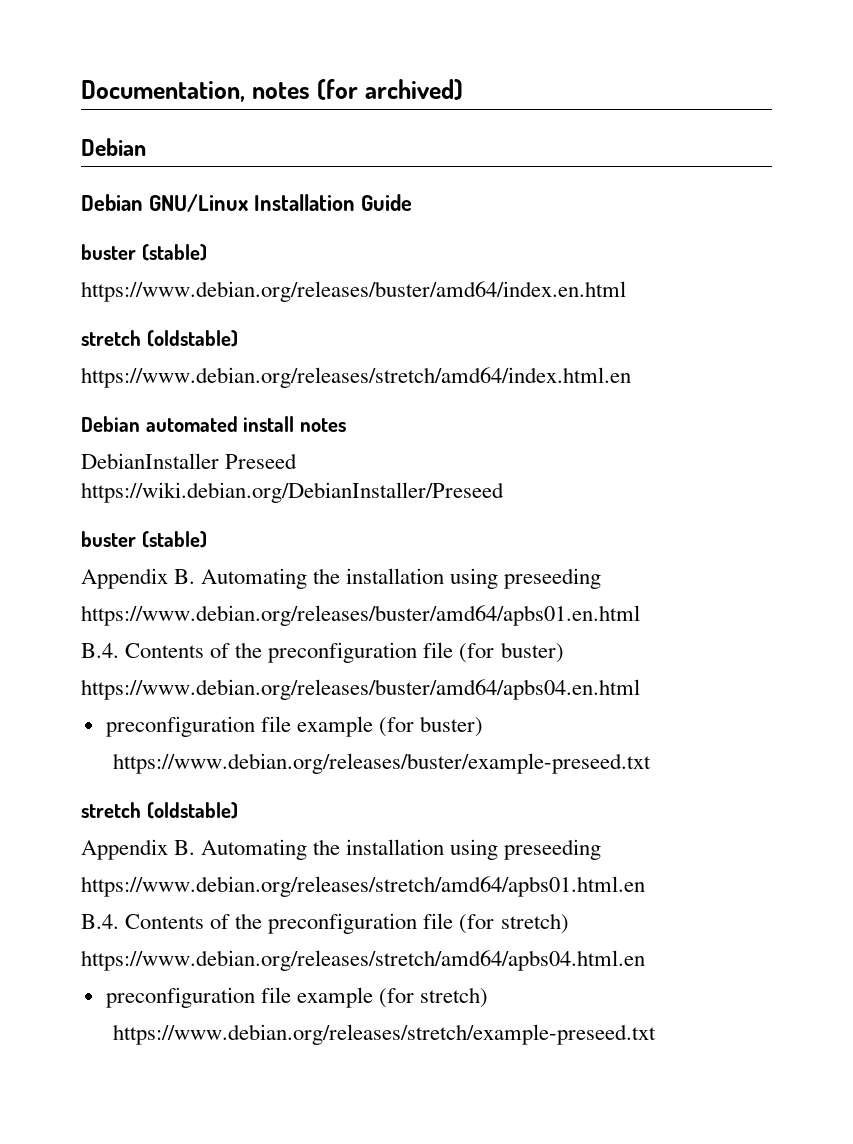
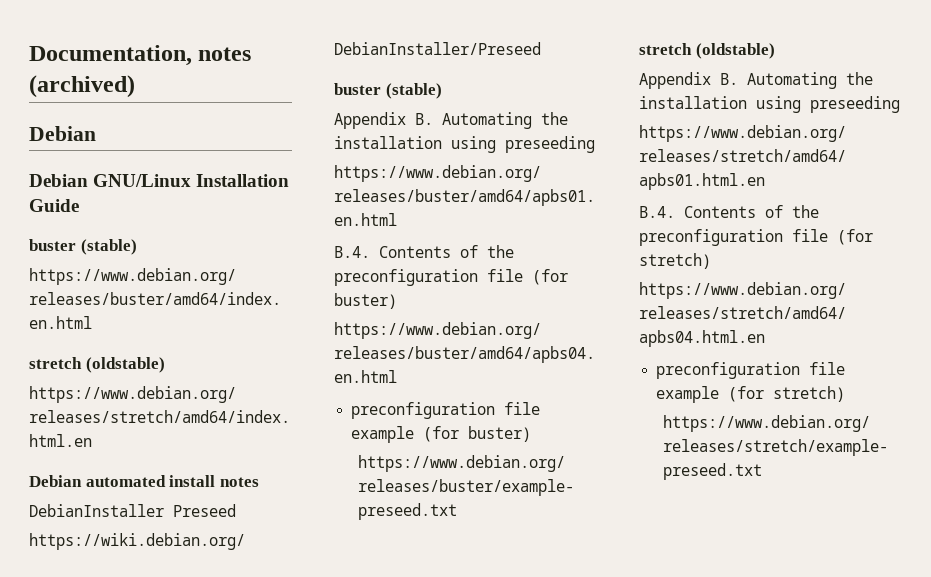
[316,79,463,100] (for archived) -> [29,75,135,98] (archived)

